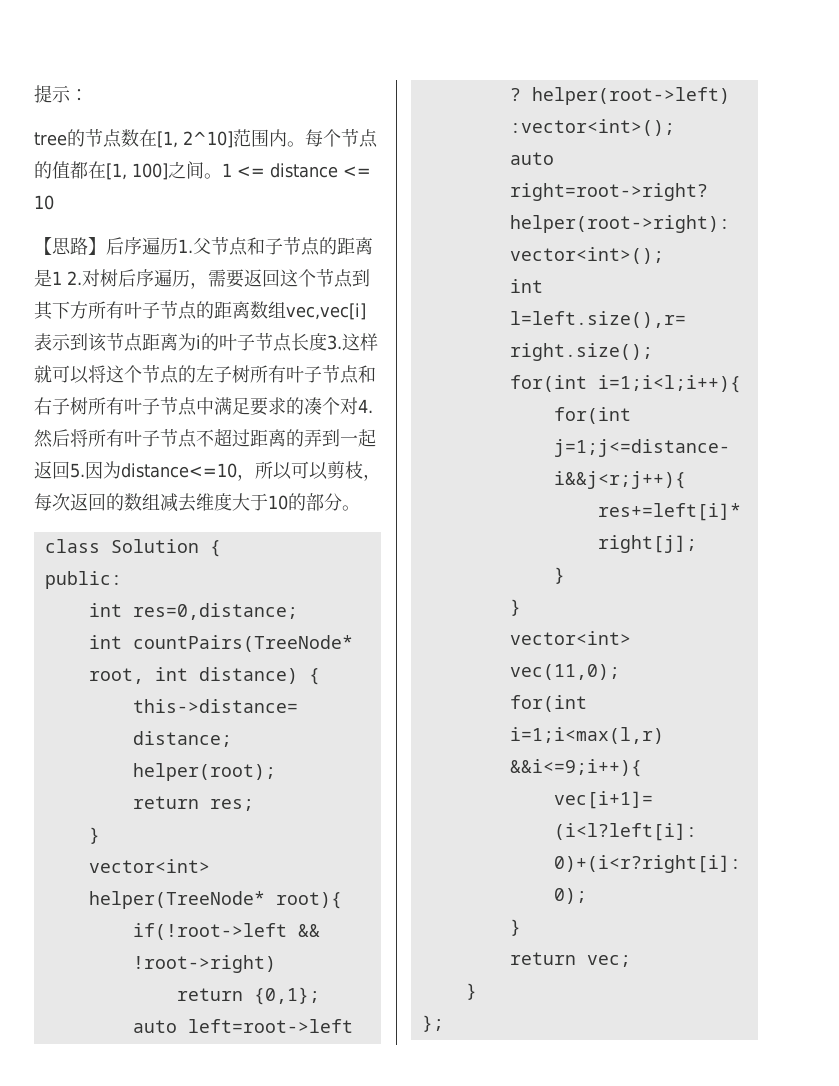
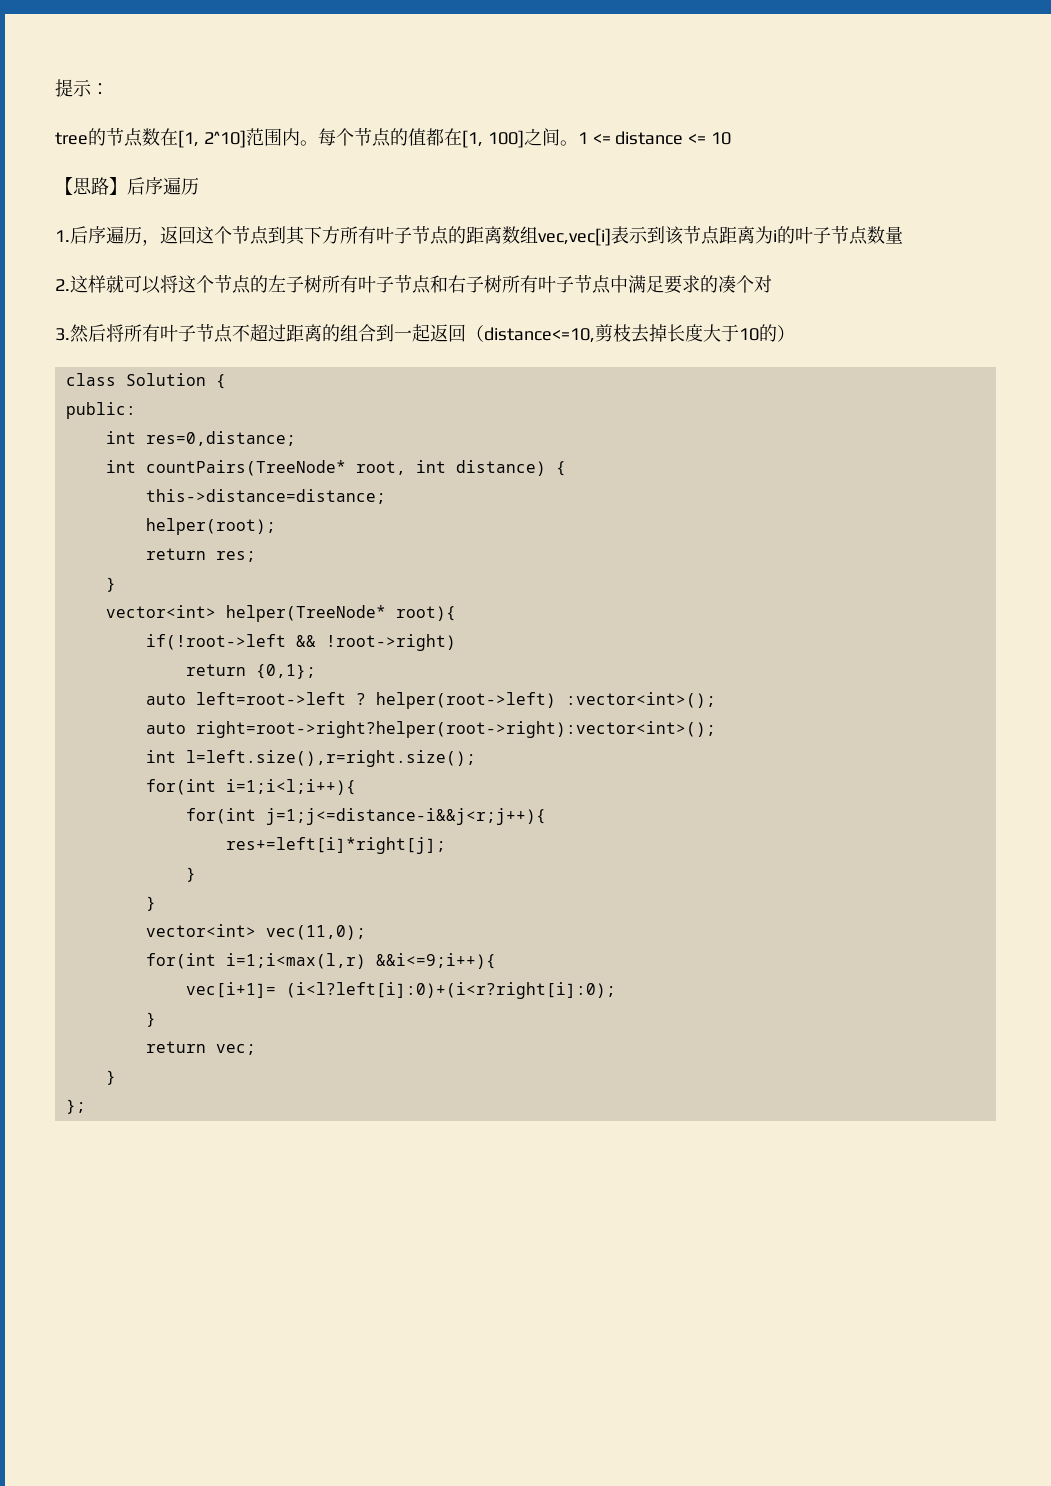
[178,237,373,256] [34,269,118,287] 1.父节点和子节点的距离是1 2.对树 -> [55,230,70,242] // 1.
[208,269,244,288] 需要 -> (160, 242) none
[291,333,342,351] 长度3. -> [867,226,903,244] [55,279,70,291] 数量 // 2.
[358,399,373,413] 4. -> [55,328,70,341] // 3.
[304,429,322,447] 弄 -> [340,324,376,342] 组合
[70,461,381,481] [34,493,214,512] 5.因为distance<=10，所以可以剪枝，每次返回的数组减去维 -> [466,324,685,343] （distance<=10,剪枝去掉长
[306,493,360,511] 部分。 -> [777,325,795,342] ）

